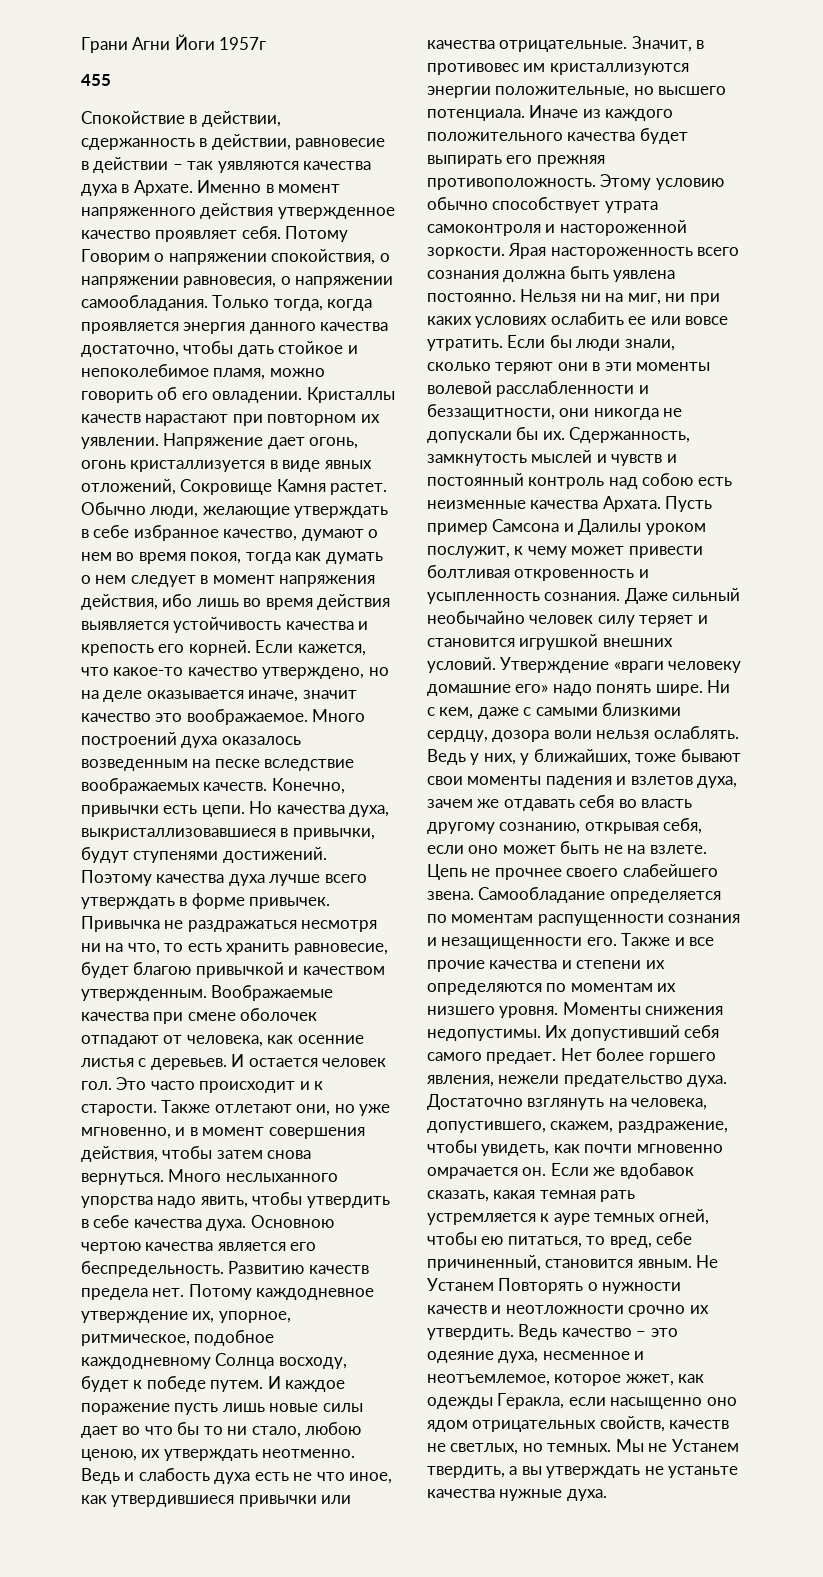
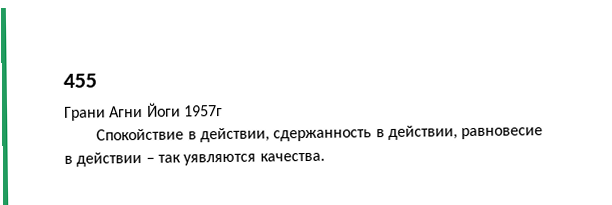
(81, 45) none -> [63,73,97,88] 455 //
[81,74,111,86] // 455 -> (223, 111) none
[303,161,372,170] [81,180,341,196] [81,203,395,219] [81,226,349,242] [81,249,390,265] [81,276,394,288] [81,295,373,311] [81,322,389,334] [81,341,358,357] [81,364,325,380] [81,387,395,403] [81,414,380,426] [81,433,359,449] [81,460,372,472] [81,479,388,495] [81,502,389,518] [81,525,379,541] [81,552,383,564] [81,575,376,587] [81,594,391,610] [81,617,369,633] [81,640,366,656] [81,667,389,679] [81,690,357,702] [81,709,366,725] [81,732,301,748] [81,759,355,771] [81,778,345,794] [81,801,390,817] [81,828,375,840] [81,847,327,863] [81,870,367,886] [81,893,331,909] [81,916,378,932] [81,943,388,955] [81,962,385,978] [81,985,334,1001] [81,1008,318,1024] [81,1035,364,1047] [81,1054,387,1070] [81,1077,324,1093] [81,1100,391,1116] [81,1127,365,1139] [81,1146,312,1162] [81,1169,338,1185] [81,1192,390,1208] [81,1215,334,1231] [81,1242,317,1254] [81,1261,369,1277] [81,1284,375,1300] [81,1311,291,1323] [81,1330,275,1346] [81,1353,347,1369] [81,1376,346,1392] [81,1403,363,1415] [81,1422,362,1438] [81,1449,356,1461] [81,1468,393,1484] [81,1495,352,1507] [427,36,705,52] [427,63,689,75] [427,86,727,98] [427,105,674,121] [427,128,688,144] [427,155,605,167] [427,174,724,190] [427,197,658,213] [427,220,687,236] [427,243,740,259] [427,266,676,282] [427,289,720,305] [427,312,729,328] [427,335,675,351] [427,362,711,374] [427,381,649,397] [427,404,683,420] [427,427,691,443] [427,450,677,466] [427,473,732,489] [427,496,713,512] [427,519,706,535] [427,546,703,558] [427,565,649,581] [427,588,741,604] [427,611,708,627] [427,634,673,650] [427,657,742,673] [427,680,731,696] [427,703,682,719] [427,726,739,742] [427,749,741,765] [427,776,738,788] [427,795,693,811] [427,818,703,834] [427,841,707,854] [427,864,718,880] [427,887,721,903] [427,914,741,926] [427,933,715,949] [427,960,665,972] [427,983,677,995] [427,1002,724,1018] [427,1025,720,1041] [427,1048,716,1064] [427,1075,728,1087] [427,1094,708,1110] [427,1121,728,1133] [427,1140,723,1156] [427,1163,694,1179] [427,1190,636,1202] [427,1209,709,1225] [427,1232,693,1248] [427,1255,719,1271] [427,1278,682,1294] [427,1305,709,1317] [427,1324,678,1340] [427,1351,645,1363] [427,1374,705,1386] [427,1393,737,1409] [427,1416,730,1432] [427,1439,739,1455] [427,1466,739,1478] [427,1489,607,1501] качества духа в Архате. Именно в момент напряженного действия утвержденное качество проявляет себя. Потому Говорим о напряжении спокойствия, о напряжении равновесия, о напряжении самообладания. Только тогда, когда проявляется энергия данного качества достаточно, чтобы дать стойкое и непоколебимое пламя, можно говорить об его овладении. Кристаллы качеств нарастают при повторном их уявлении. Напряжение дает огонь, огонь кристаллизуется в виде явных отложений, Сокровище Камня растет. Обычно люди, желающие утверждать в себе избранное качество, думают о нем во время покоя, тогда как думать о нем следует в момент напряжения действия, ибо лишь во время действия выявляется устойчивость качества и крепость его корней. Если кажется, что какое-то качество утверждено, но на деле оказывается иначе, значит качество это воображаемое. Много построений духа оказалось возведенным на песке вследствие воображаемых качеств. Конечно, привычки есть цепи. Но качества духа, выкристаллизовавшиеся в привычки, будут ступенями достижений. Поэтому качества духа лучше всего утверждать в форме привычек. Привычка не раздражаться несмотря ни на что, то есть хранить равновесие, будет благою привычкой и качеством утвержденным. Воображаемые качества при смене оболочек отпадают от человека, как осенние листья с деревьев. И остается человек гол. Это часто происходит и к старости. Также отлетают они, но уже мгновенно, и в момент совершения действия, чтобы затем снова вернуться. Много неслыханного упорства надо явить, чтобы утвердить в себе качества духа. Основною чертою качества является его беспредельность. Развитию качеств предела нет. Потому каждодневное утверждение их, упорное, ритмическое, подобное каждодневному Солнца восходу, будет к победе путем. И каждое поражение пусть лишь новые силы дает во что бы то ни стало, любою ценою, их утверждать неотменно. Ведь и слабость духа есть не что иное, как утвердившиеся привычки или качества отрицательные. Значит, в противовес им кристаллизуются энергии положительные, но высшего потенциала. Иначе из каждого положительного качества будет выпирать его прежняя противоположность. Этому условию обычно способствует утрата самоконтроля и настороженной зоркости. Ярая настороженность всего сознания должна быть уявлена постоянно. Нельзя ни на миг, ни при каких условиях ослабить ее или вовсе утратить. Если бы люди знали, сколько теряют они в эти моменты волевой расслабленности и беззащитности, они никогда не допускали бы их. Сдержанность, замкнутость мыслей и чувств и постоянный контроль над собою есть неизменные качества Архата. Пусть пример Самсона и Далилы уроком послужит, к чему может привести болтливая откровенность и усыпленность сознания. Даже сильный необычайно человек силу теряет и становится игрушкой внешних условий. Утверждение «враги человеку домашние его» надо понять шире. Ни с кем, даже с самыми близкими сердцу, дозора воли нельзя ослаблять. Ведь у них, у ближайших, тоже бывают свои моменты падения и взлетов духа, зачем же отдавать себя во власть другому сознанию, открывая себя, если оно может быть не на взлете. Цепь не прочнее своего слабейшего звена. Самообладание определяется по моментам распущенности сознания и незащищенности его. Также и все прочие качества и степени их определяются по моментам их низшего уровня. Моменты снижения недопустимы. Их допустивший себя самого предает. Нет более горшего явления, нежели предательство духа. Достаточно взглянуть на человека, допустившего, скажем, раздражение, чтобы увидеть, как почти мгновенно омрачается он. Если же вдобавок сказать, какая темная рать устремляется к ауре темных огней, чтобы ею питаться, то вред, себе причиненный, становится явным. Не Устанем Повторять о нужности качеств и неотложности срочно их утвердить. Ведь качество – это одеяние духа, несменное и неотъемлемое, которое жжет, как одежды Геракла, если насыщенно оно ядом отрицательных свойств, качеств не светлых, но темных. Мы не Устанем твердить, а вы утверждать не устаньте качества нужные духа. -> [259,152,325,162] качества.

